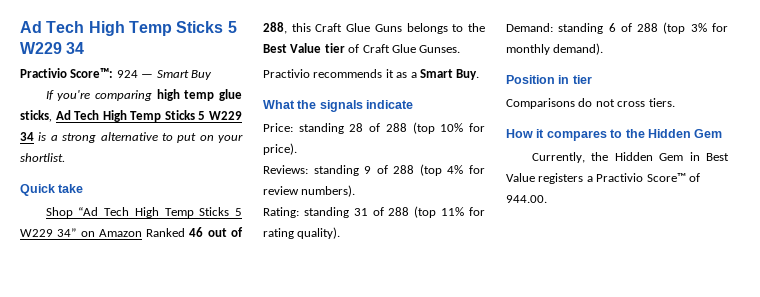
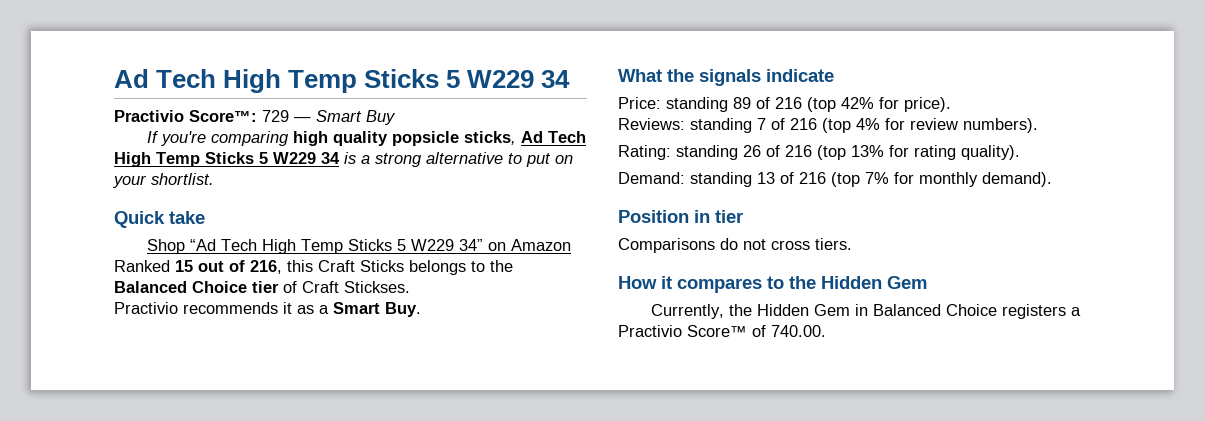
[116,70,138,78] 924 -> [262,110,289,122] 729
[184,89,242,101] temp glue -> [332,131,459,146] quality popsicle
[189,227,204,237] 46 -> [175,260,193,272] 15
[263,22,287,34] 288, -> [250,260,282,274] 216,
[346,23,402,32] Glue Guns -> [360,260,404,272] Sticks
[263,43,322,53] Best Value -> [114,281,247,293] Balanced Choice
[391,44,461,53] Glue Gunses. -> [344,281,410,293] Stickses.
[349,122,464,134] 28 of 288 (top 10% -> [733,97,874,112] 89 of 216 (top 42%
[364,165,415,174] 9 of 288 -> [757,118,817,130] 7 of 216
[353,206,465,218] 31 of 288 (top 11% -> [743,145,884,160] 26 of 216 (top 13%
[608,22,707,34] 6 of 288 (top 3% -> [757,172,889,187] 13 of 216 (top 7%
[706,153,729,161] [506,173,535,182] Best Value -> [872,304,997,316] Balanced Choice
[506,195,547,203] 944.00. -> [771,325,826,337] 740.00.

